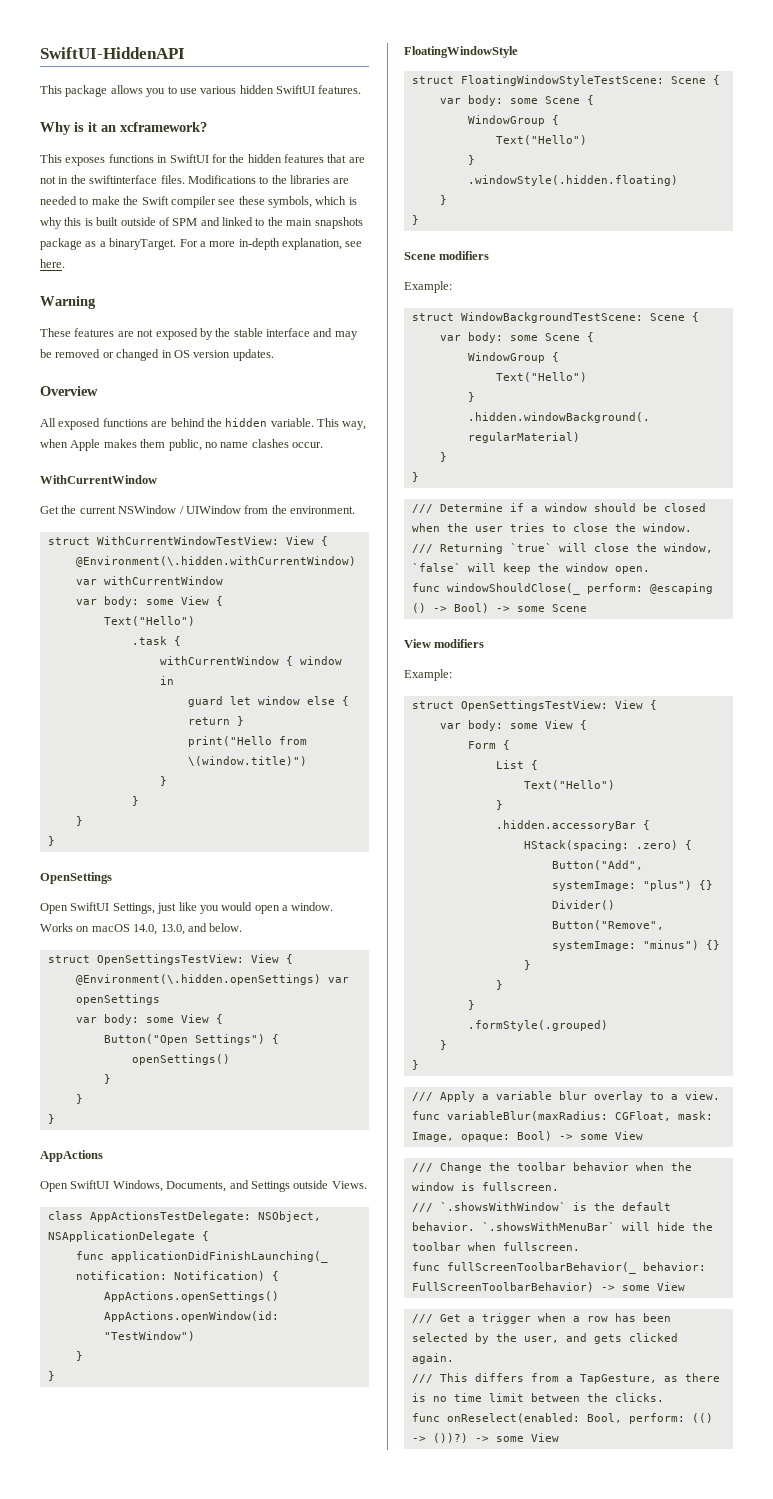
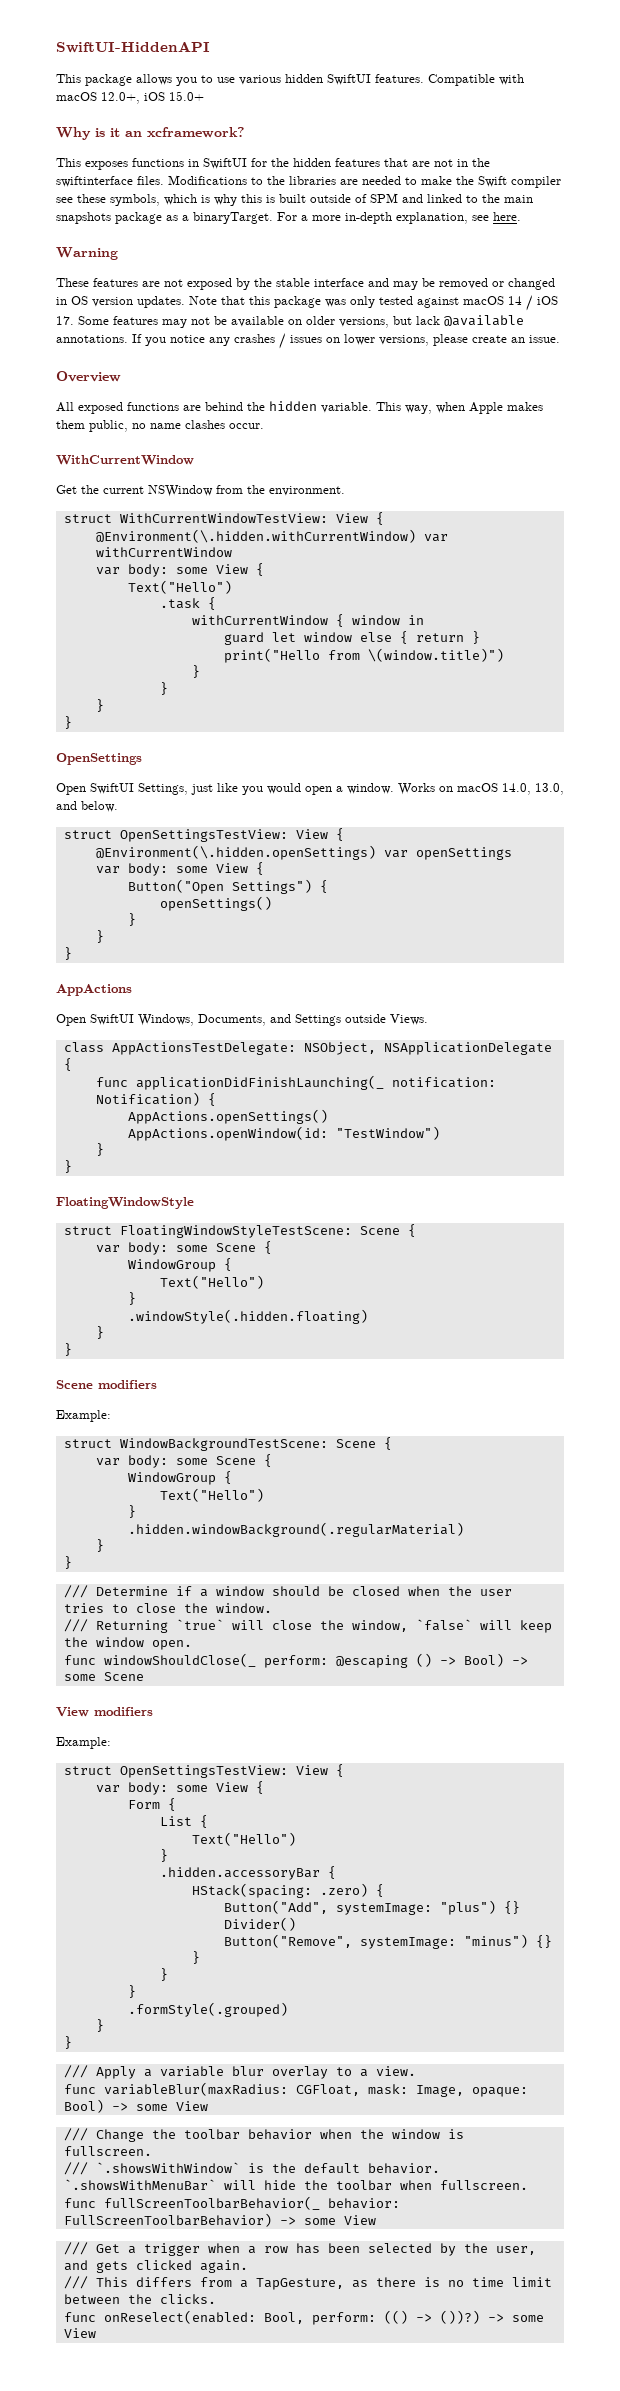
(362, 89) none -> [428,74,524,86] [56,91,204,104] Compatible with macOS 12.0+, iOS 15.0+
(274, 355) none -> [189,295,558,311] [56,315,524,328] [56,333,560,349] Note that this package was only tested against macOS 14 / iOS 17. Some features may not be available on older versions, but lack @available annotations. If you notice any crashes / issues on lower versions, please create an issue.
[179,505,241,514] / UIWindow -> (213, 491) none

